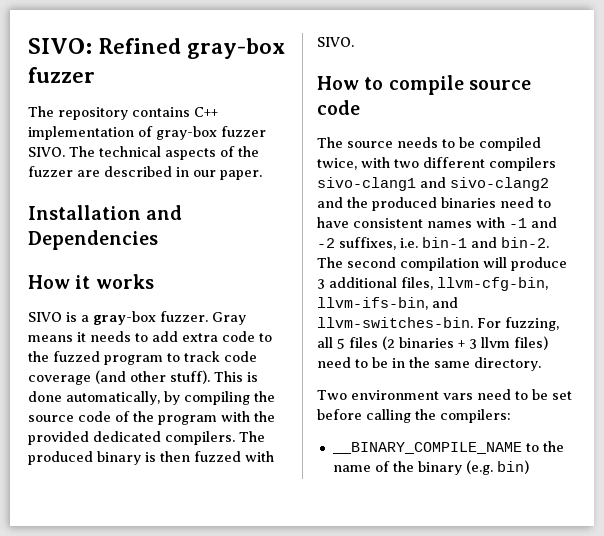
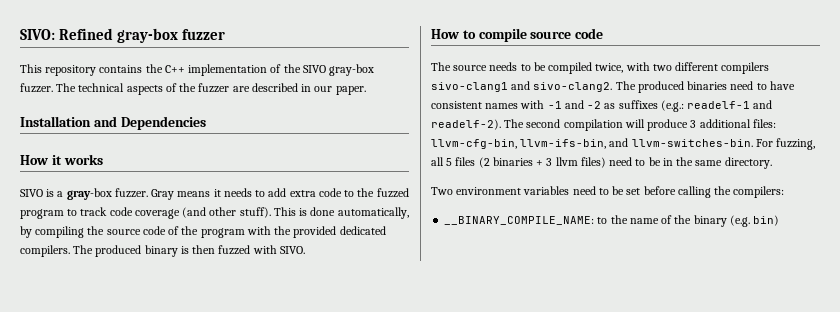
[28,106,54,117] The -> [20,64,42,73] This
(190, 112) none -> [145,64,163,73] the
[156,126,266,140] [28,147,65,157] gray-box fuzzer SIVO. -> [283,64,375,76] [20,83,53,93] the SIVO gray-box fuzzer.
[450,177,549,191] [317,197,368,208] sivo-clang2 and the -> [533,81,636,92] sivo-clang2. The
[339,237,549,250] suffixes, i.e. bin-1 and bin-2. -> [604,100,773,112] [431,119,501,130] as suffixes (e.g.: readelf-1 and readelf-2).
[401,277,433,290] files, -> [752,119,776,128] files:
[443,393,473,400] vars -> [523,186,570,195] variables
[331,442,522,454] __BINARY_COMPILE_NAME -> [444,216,595,225] __BINARY_COMPILE_NAME:

